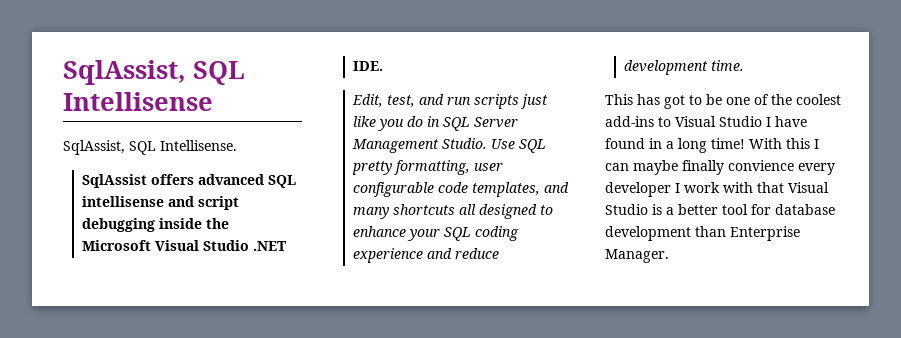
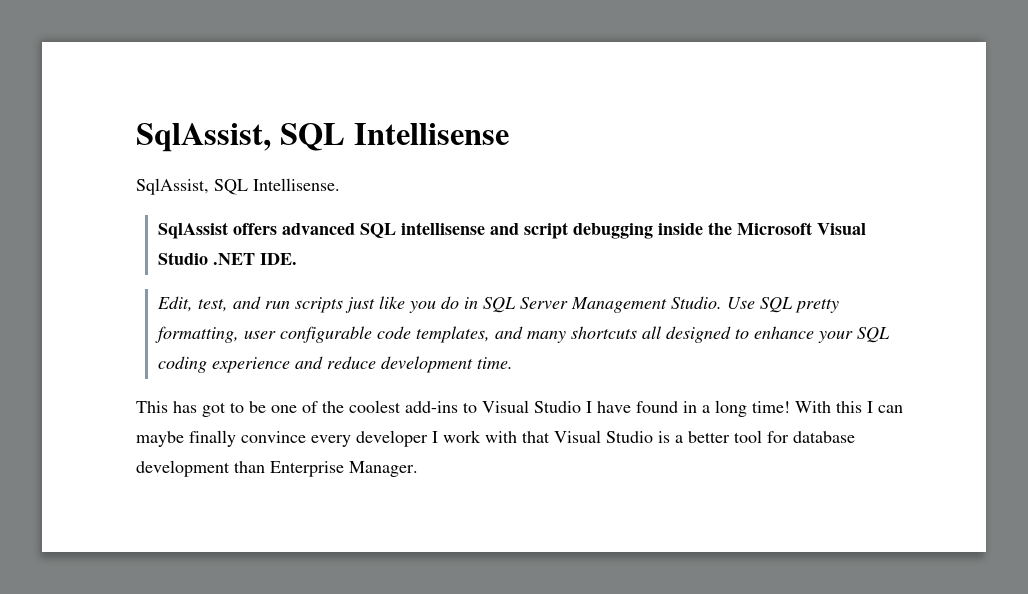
[728,160,794,171] convience -> [241,431,306,443] convince

